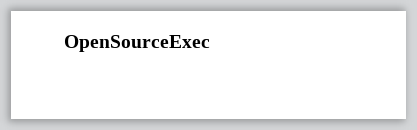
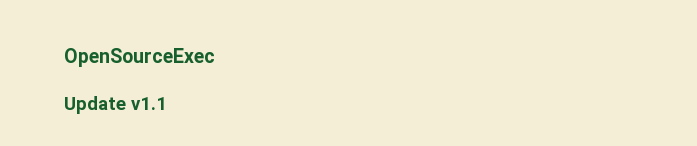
(210, 43) none -> [64,96,167,114] // Update v1.1

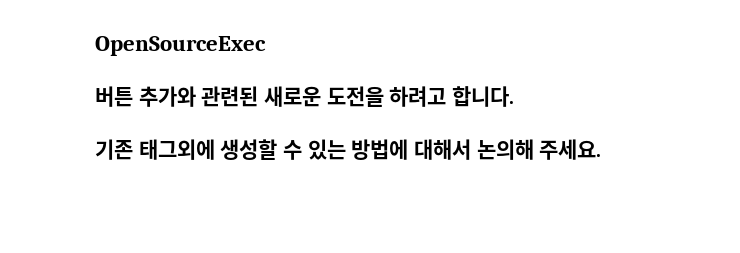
[64,96,167,114] Update v1.1 -> [95,86,515,107] [95,139,602,160] 버튼 추가와 관련된 새로운 도전을 하려고 합니다. // 기존 태그외에 생성할 수 있는 방법에 대해서 논의해 주세요.

